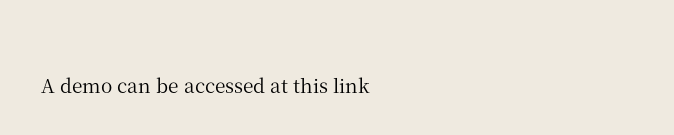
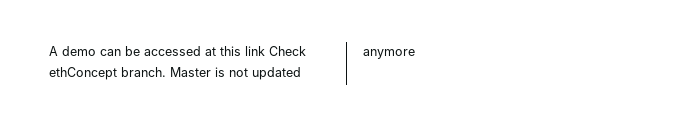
(370, 85) none -> [269,46,306,56] [49,67,301,80] [363,49,415,59] Check ethConcept branch. Master is not updated anymore

